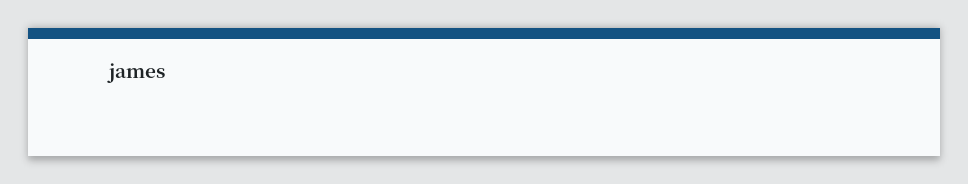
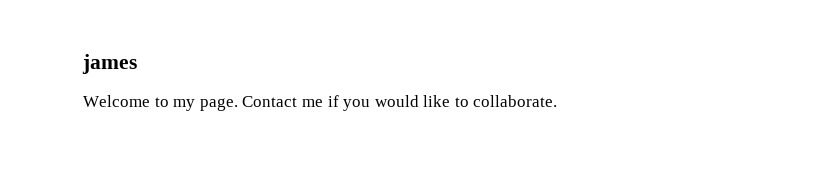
(165, 73) none -> [83,95,558,111] // Welcome to my page. Contact me if you would like to collaborate.

